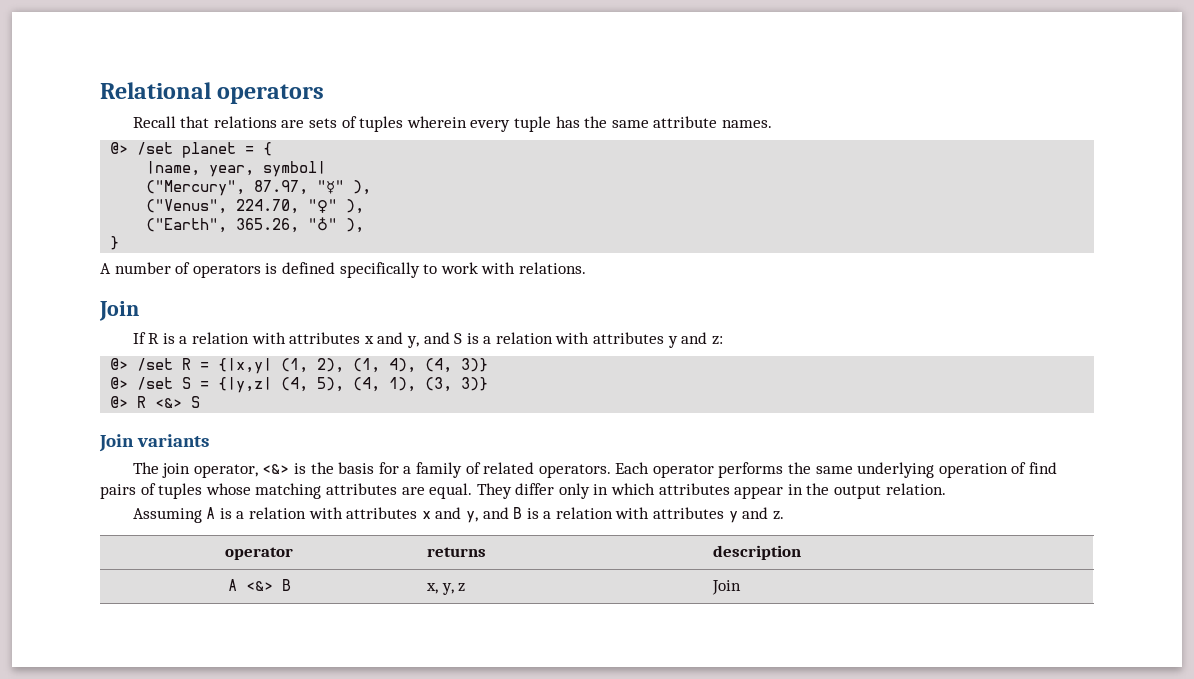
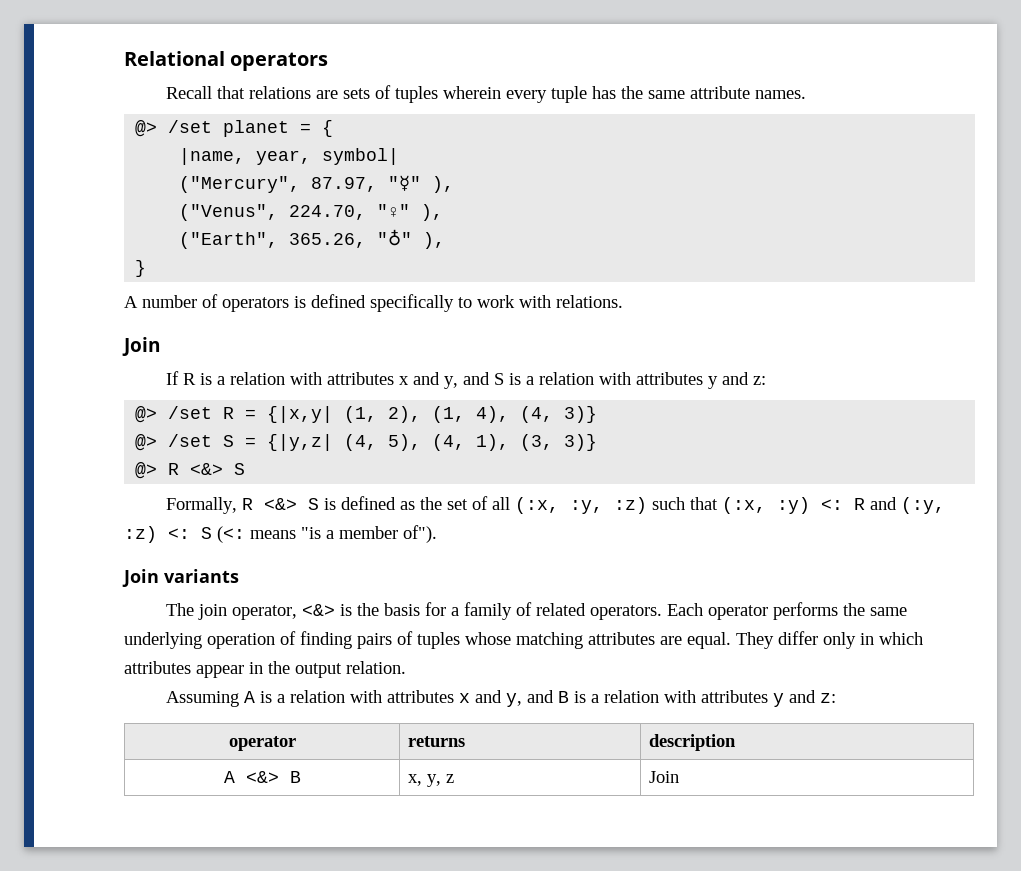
(201, 402) none -> [165,496,945,514] [124,525,437,543] // Formally, R <&> S is defined as the set of all (:x, :y, :z) such that (:x, :y) <: R and (:y, :z) <: S (<: means "is a member of").
[1029,462,1058,474] find -> [300,631,352,649] finding
[772,511,784,520] z. -> [819,693,836,703] z:

